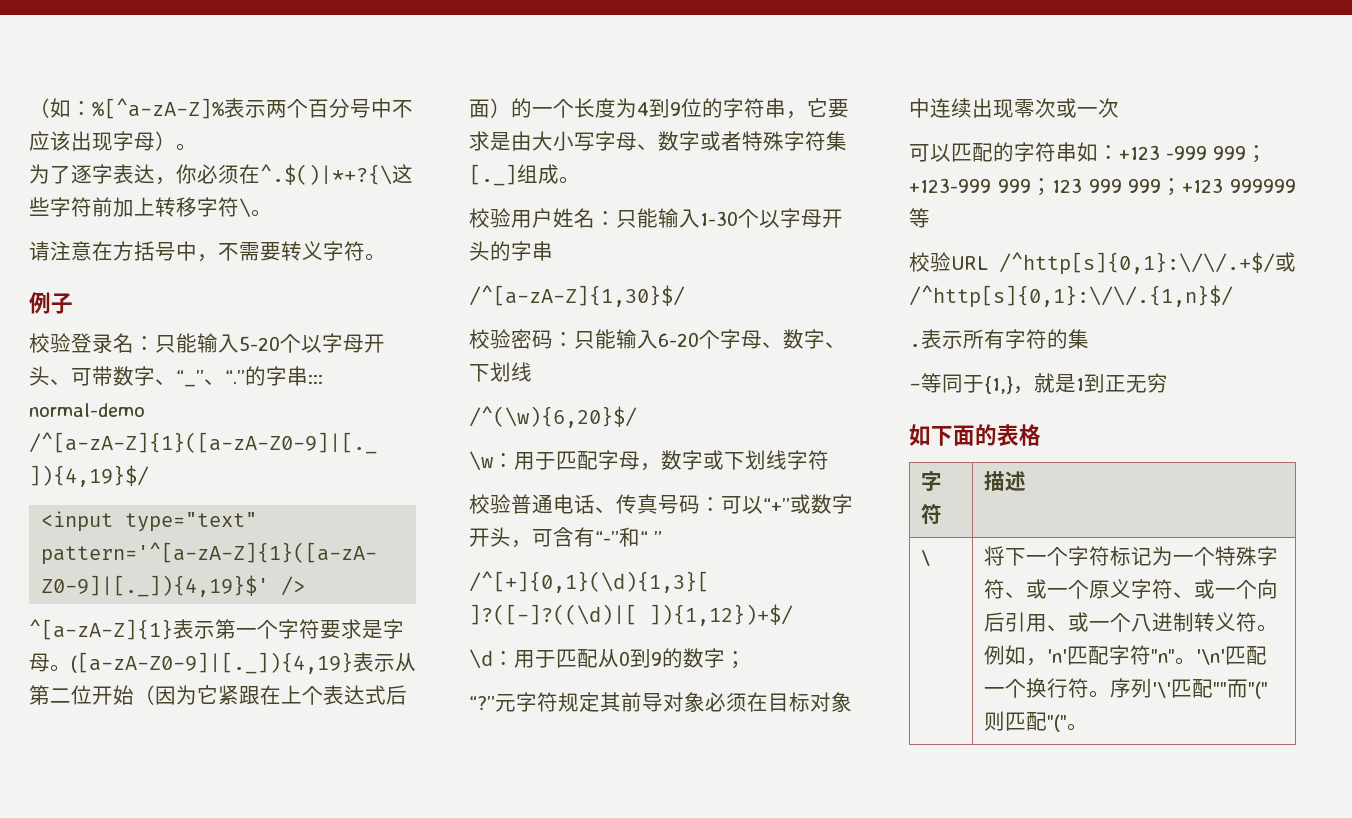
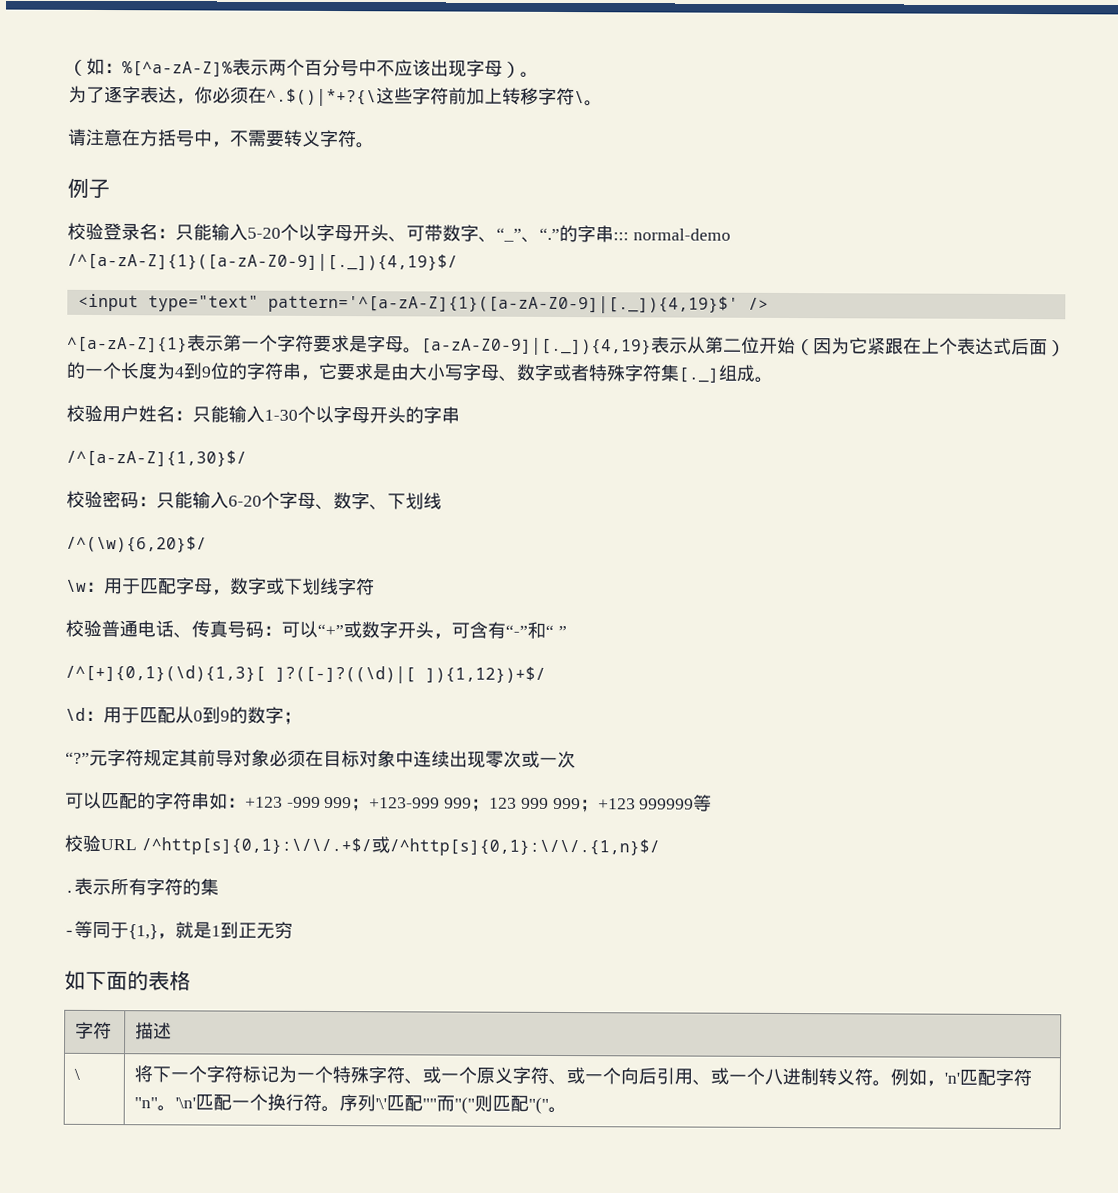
[71,652,353,674] ([a-zA-Z0-9]|[._]){4,19} -> [421,337,652,356] [a-zA-Z0-9]|[._]){4,19}

